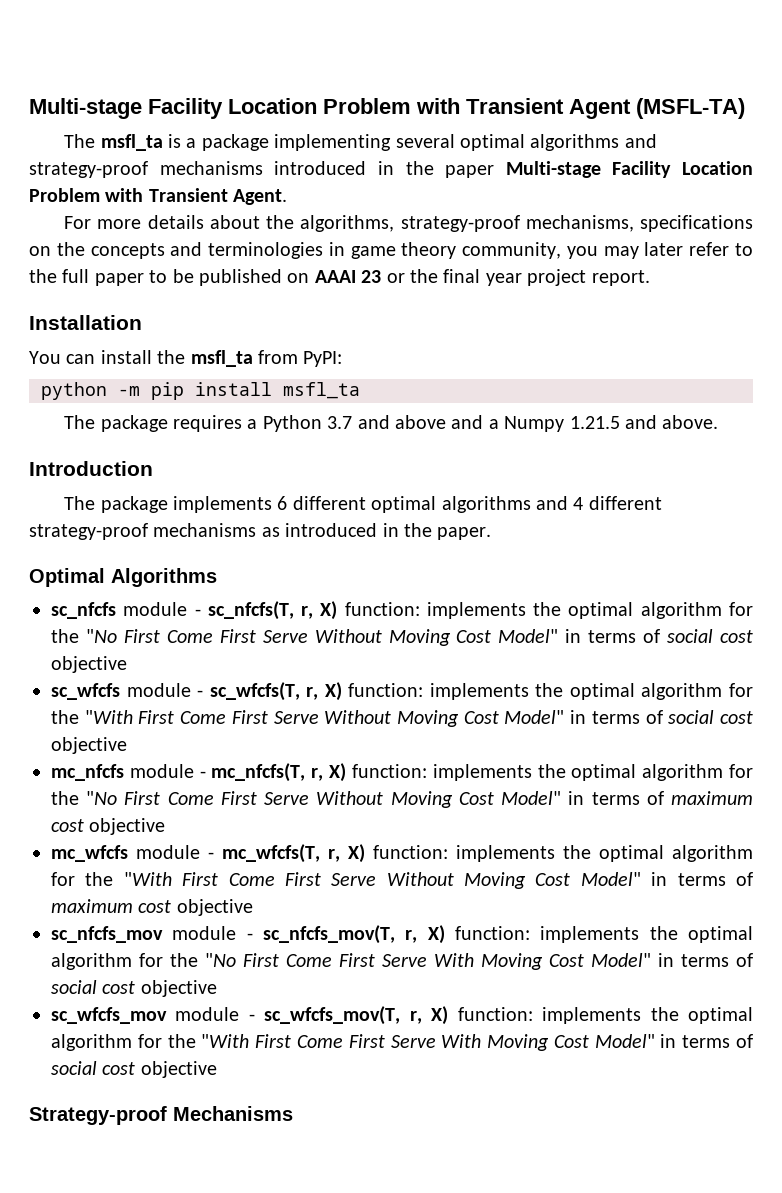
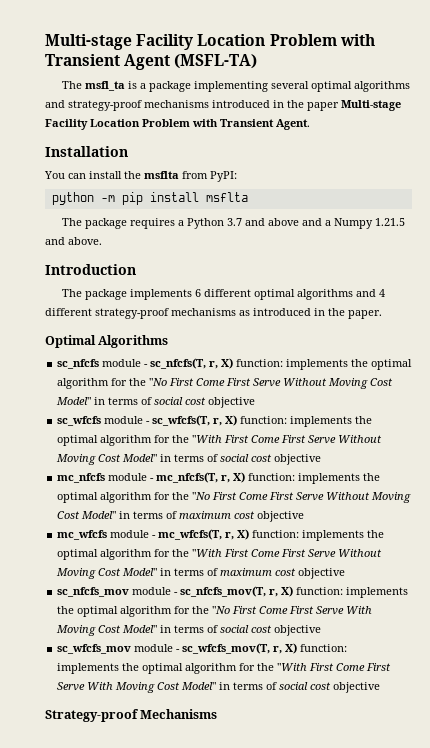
[64,215,753,232] [29,242,753,259] [29,269,650,286] // For more details about the algorithms, strategy-proof mechanisms, specifications on the concepts and terminologies in game theory community, you may later refer to the full paper to be published on AAAI 23 or the final year project report. -> (310, 124) none
[190,350,253,367] msfl_ta -> [144,171,179,179] msflta
[283,382,360,399] msfl_ta -> [205,192,248,202] msflta

